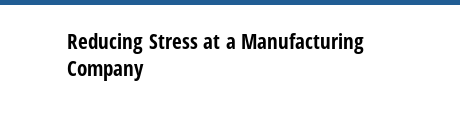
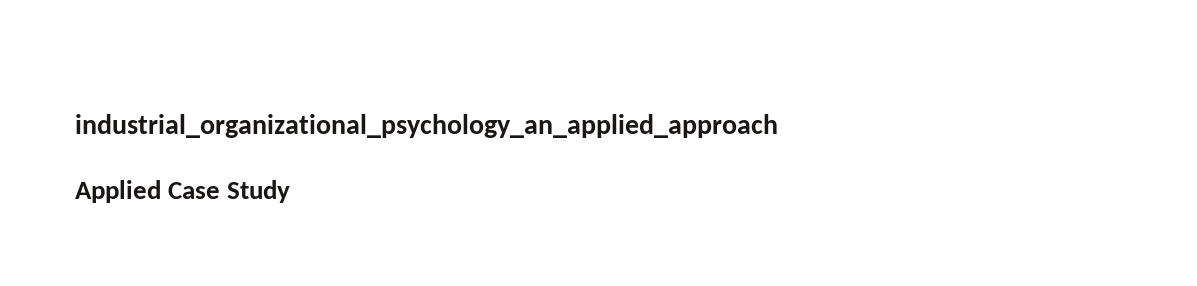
[67,33,365,54] [67,61,144,81] Reducing Stress at a Manufacturing Company -> [75,114,778,138] [75,180,291,203] industrial_organizational_psychology_an_applied_approach // Applied Case Study

